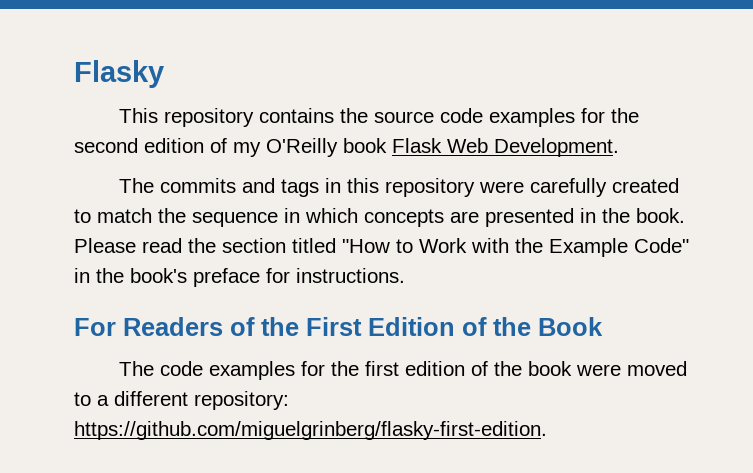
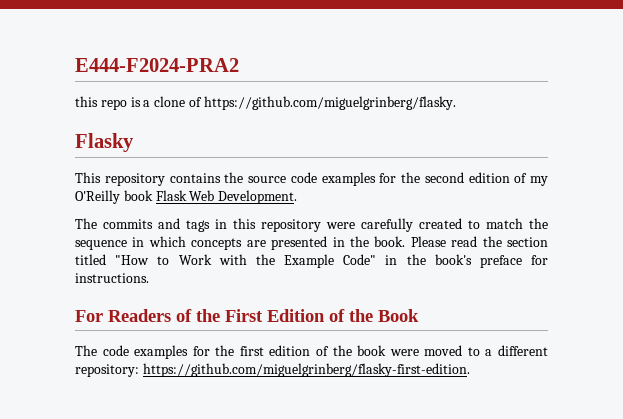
(74, 74) none -> [75,58,239,72] [75,96,456,110] E444-F2024-PRA2 // this repo is a clone of https://github.com/miguelgrinberg/flasky. //

